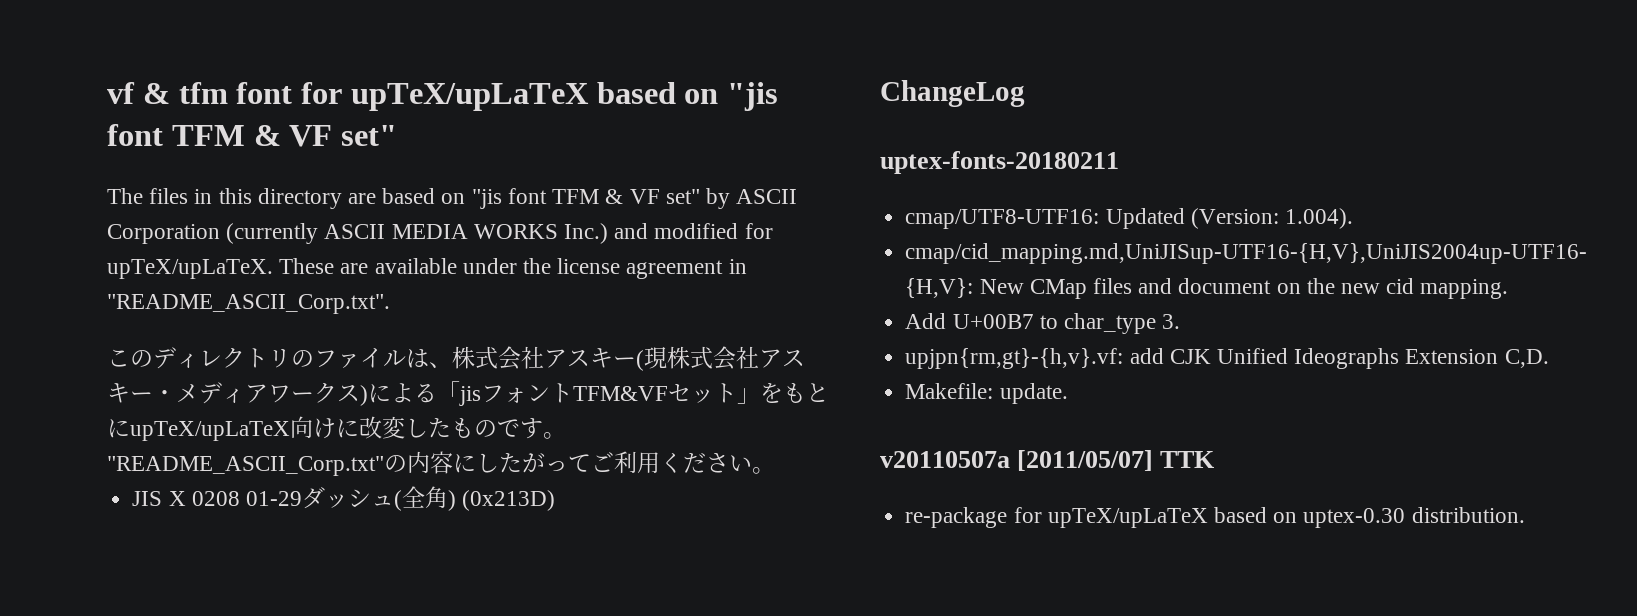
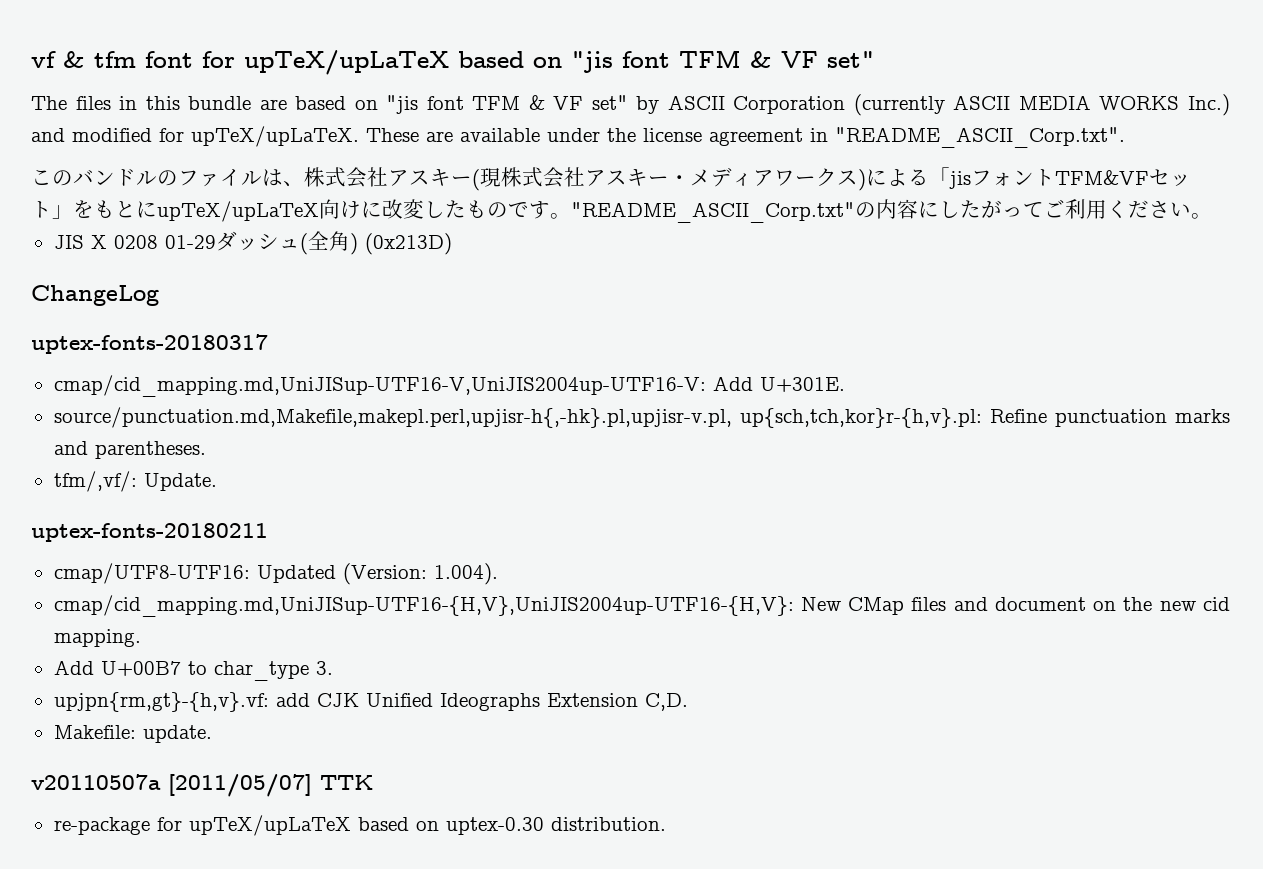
[257,188,342,209] directory -> [188,96,252,110] bundle
[153,347,291,369] ディレクトリ -> [73,169,157,186] バンドル
(1025, 93) none -> [31,334,268,354] [53,375,845,397] [53,407,1230,428] [53,441,206,459] [53,471,217,492] // uptex-fonts-20180317 // cmap/cid_mapping.md,UniJISup-UTF16-V,UniJIS2004up-UTF16-V: Add U+301E. // source/punctuation.md,Makefile,makepl.perl,upjisr-h{,-hk}.pl,upjisr-v.pl, up{sch,tch,kor}r-{h,v}.pl: Refine punctuation marks and parentheses. // tfm/,vf/: Update.

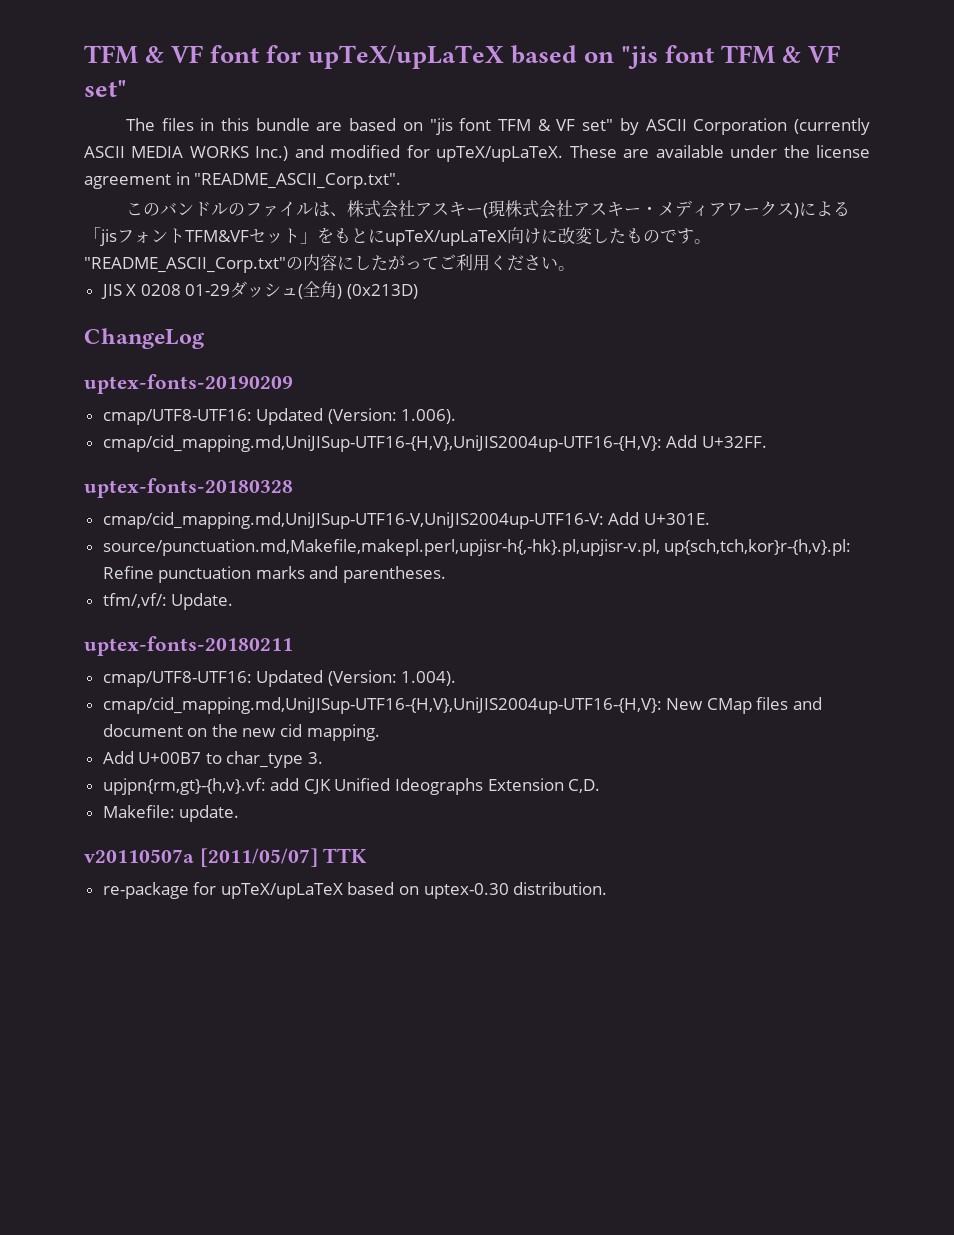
[31,51,136,68] vf & tfm -> [84,45,204,64] TFM & VF
[31,334,268,354] uptex-fonts-20180317 -> [84,374,293,394] [102,408,457,425] [102,435,767,452] [84,478,293,498] uptex-fonts-20190209 // cmap/UTF8-UTF16: Updated (Version: 1.006). // cmap/cid_mapping.md,UniJISup-UTF16-{H,V},UniJIS2004up-UTF16-{H,V}: Add U+32FF. // uptex-fonts-20180328

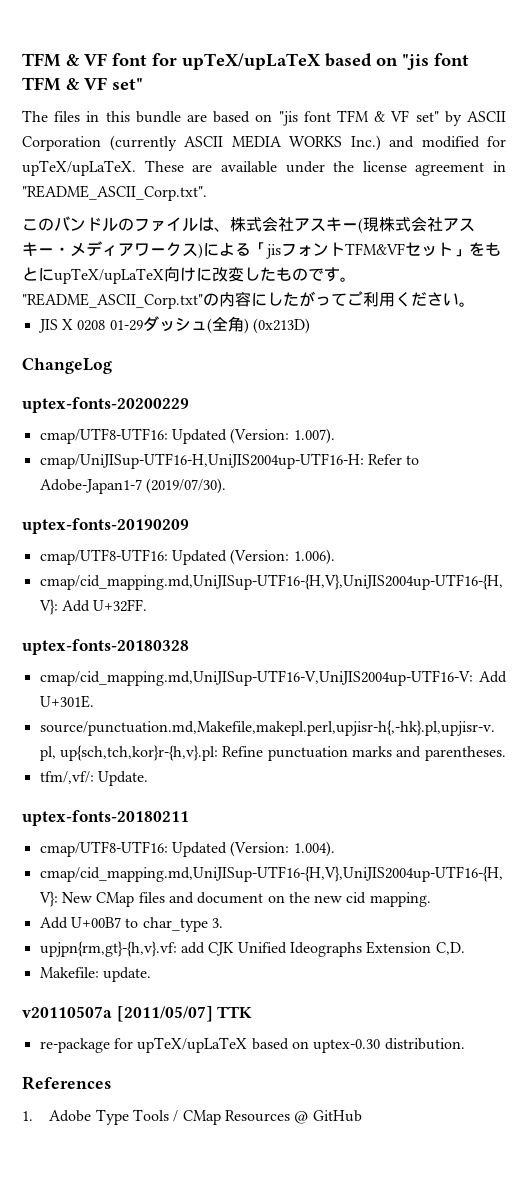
(204, 338) none -> [22,397,189,413] [39,428,335,444] [39,453,420,469] [39,478,226,494] // uptex-fonts-20200229 // cmap/UTF8-UTF16: Updated (Version: 1.007). // cmap/UniJISup-UTF16-H,UniJIS2004up-UTF16-H: Refer to Adobe-Japan1-7 (2019/07/30).
(608, 888) none -> [22,1076,111,1090] [22,1109,362,1125] // References // 1. Adobe Type Tools / CMap Resources @ GitHub

